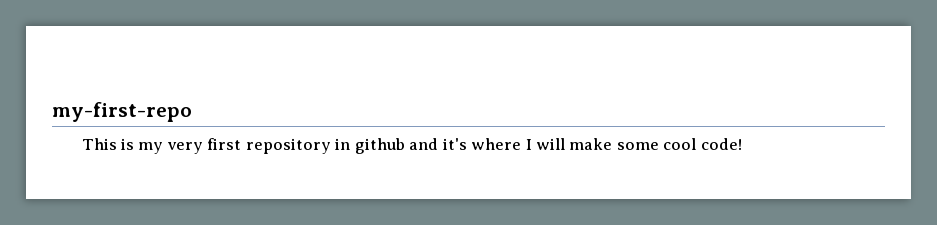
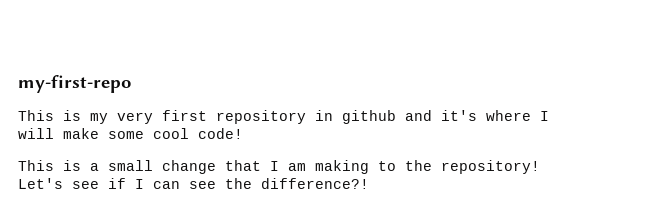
(742, 144) none -> [18,160,540,174] [18,178,369,189] // This is a small change that I am making to the repository! Let's see if I can see the difference?!

